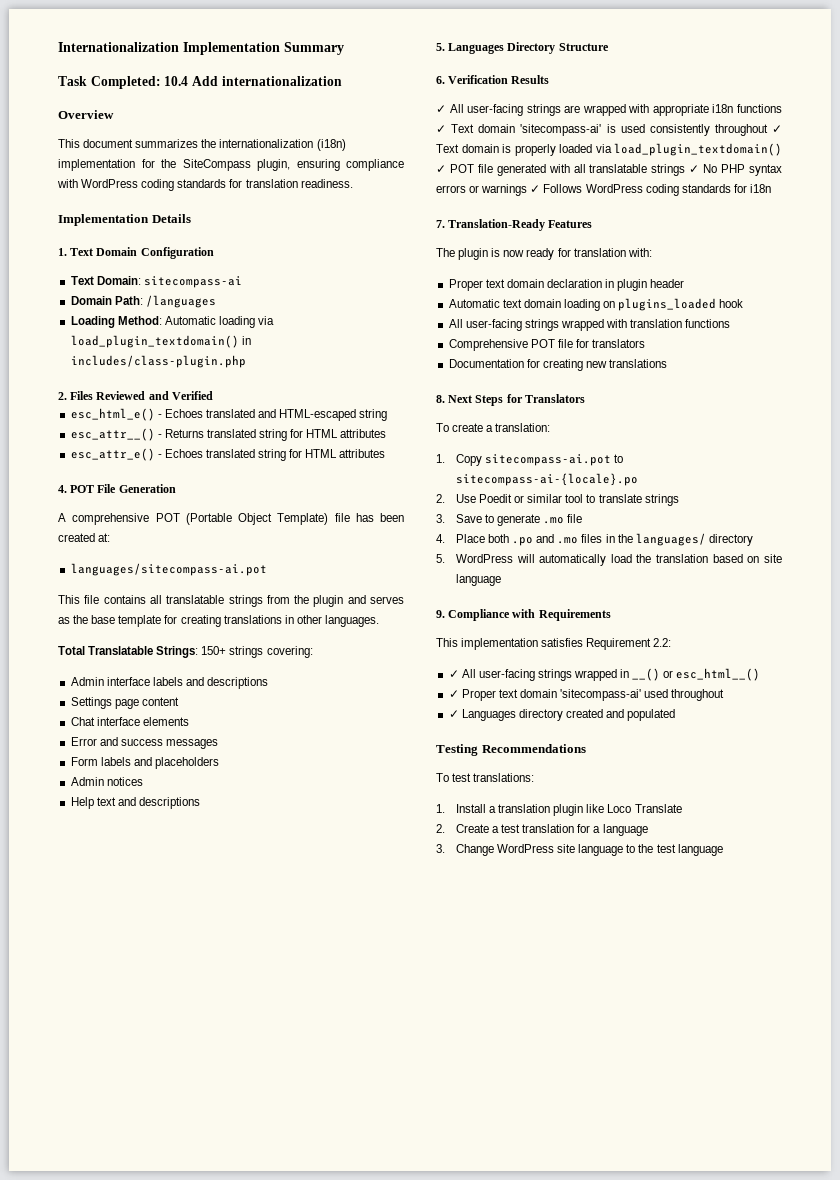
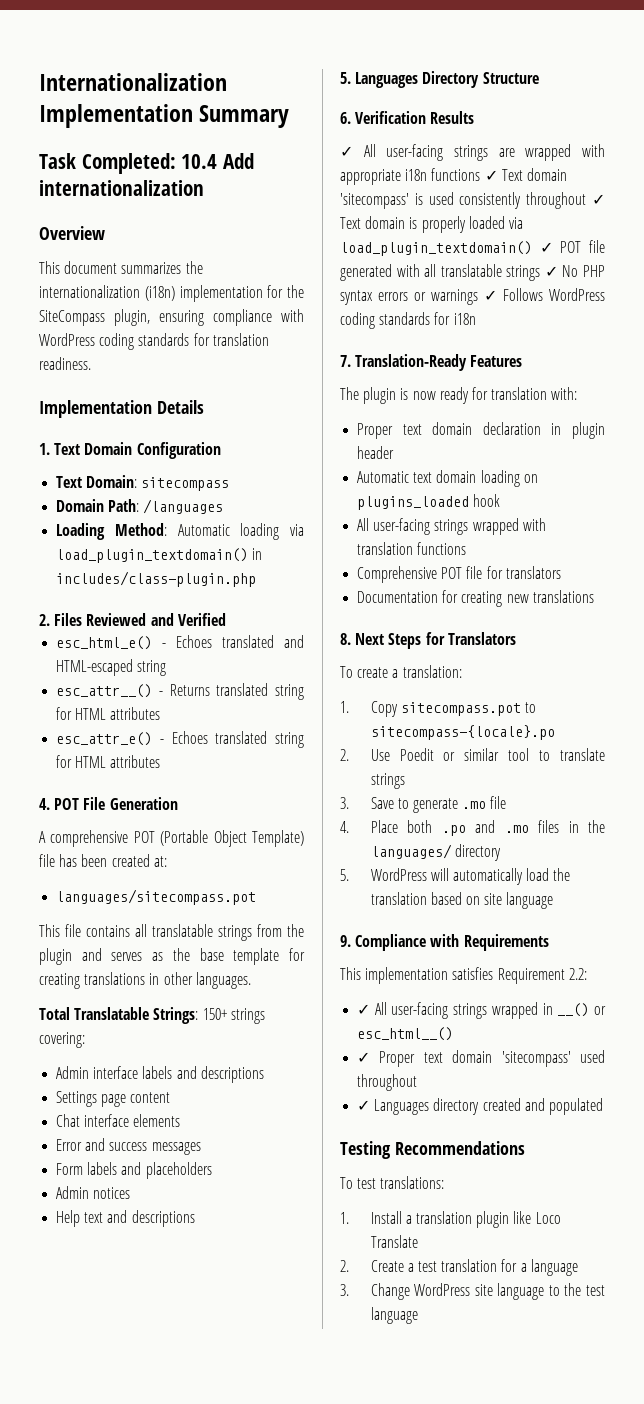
[143,276,242,288] sitecompass-ai -> [141,477,230,491] sitecompass
[70,563,267,576] languages/sitecompass-ai.pot -> [56,889,257,905] languages/sitecompass.pot
[520,124,602,136] 'sitecompass-ai' -> [340,193,409,209] 'sitecompass'
[484,454,624,466] [455,473,638,486] sitecompass-ai.pot to sitecompass-ai-{locale}.po -> [400,702,536,716] [370,725,555,740] sitecompass.pot to sitecompass-{locale}.po
[560,689,642,701] 'sitecompass-ai' -> [501,1051,571,1067] 'sitecompass'

